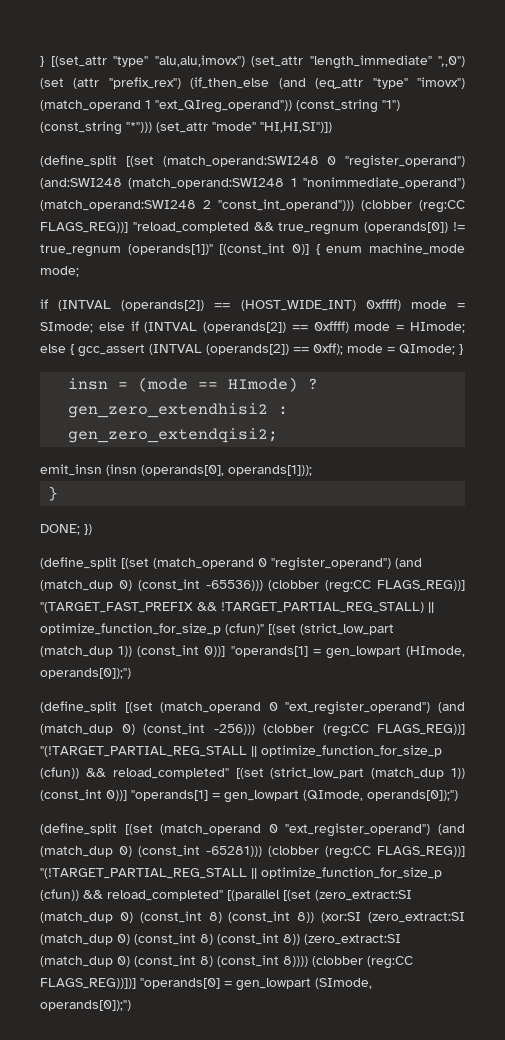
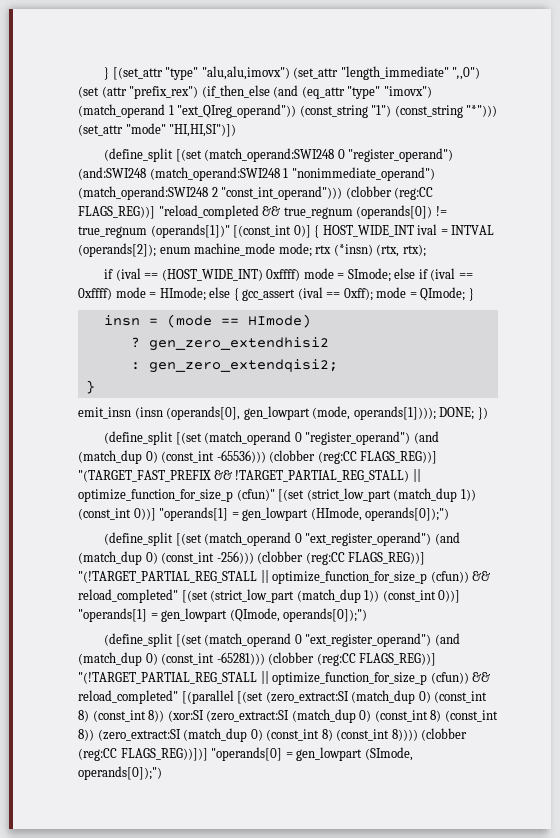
(320, 249) none -> [322,224,495,237] [78,243,156,257] HOST_WIDE_INT ival = INTVAL (operands[2]);
[40,299,205,311] // if (INTVAL (operands[2]) -> [315,244,426,257] [104,268,141,281] rtx (*insn) (rtx, rtx); // if (ival
[144,322,287,333] (INTVAL (operands[2]) -> [430,268,456,281] (ival
[149,344,289,355] (INTVAL (operands[2]) -> [297,287,323,300] (ival
(299, 384) none -> (311, 321) //
(269, 410) none -> (329, 344) //
(279, 435) none -> [85,380,95,394] // }
[228,465,312,476] [48,486,59,501] operands[1])); // } // -> [243,406,436,420] gen_lowpart (mode, operands[1])));

